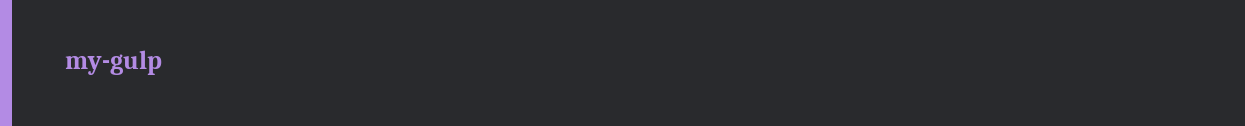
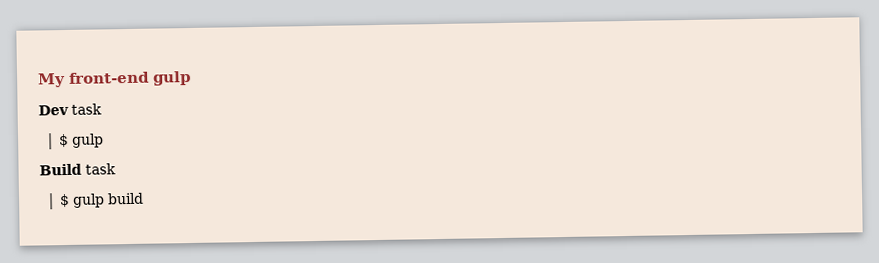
[65,50,162,75] my-gulp -> [38,70,191,88] [38,103,102,116] [57,133,104,148] [39,163,116,176] [58,192,144,208] My front-end gulp // Dev task // $ gulp // Build task // $ gulp build

